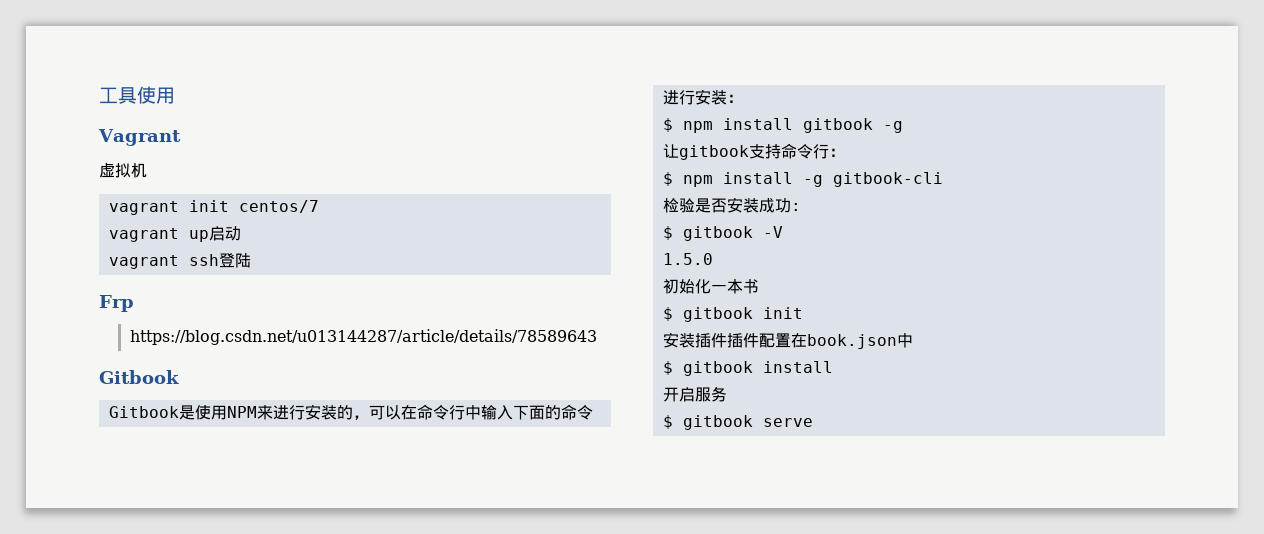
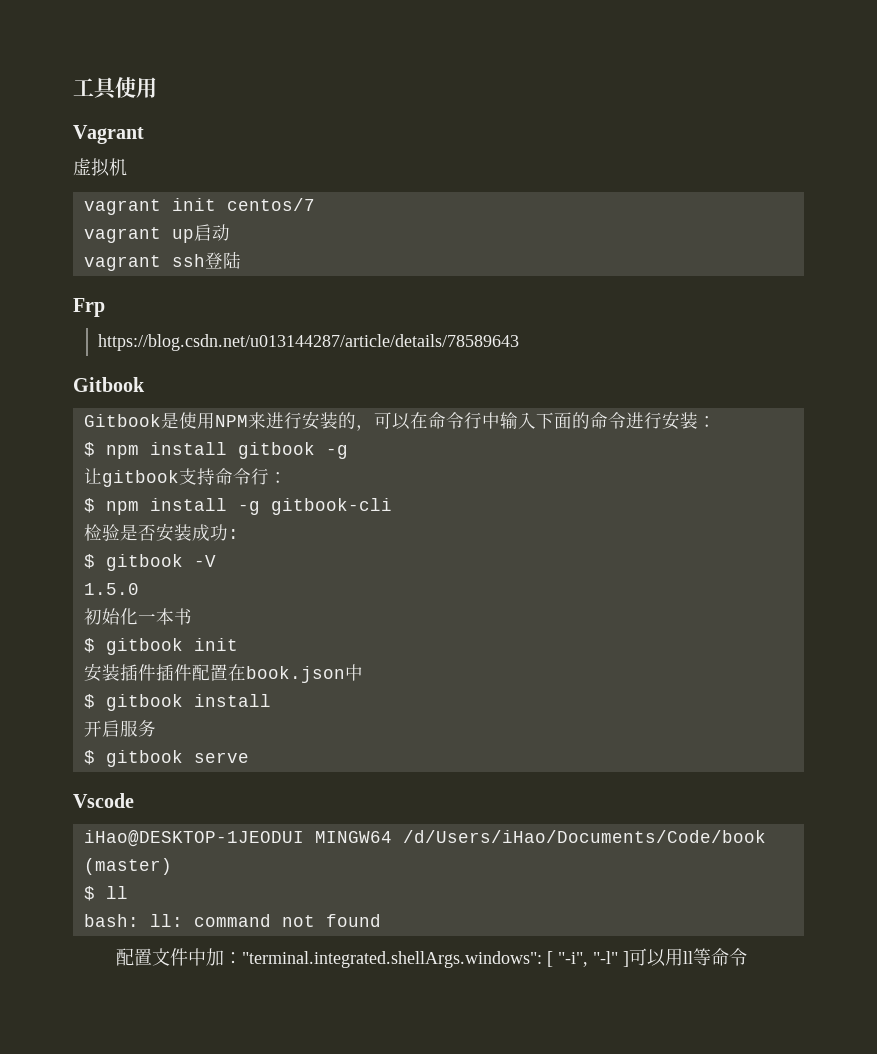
(813, 422) none -> [73,793,134,808] [83,830,766,847] [83,858,172,875] [83,886,128,901] [83,914,381,927] [115,948,747,968] // Vscode // iHao@DESKTOP-1JEODUI MINGW64 /d/Users/iHao/Documents/Code/book (master) // $ ll // bash: ll: command not found // 配置文件中加："terminal.integrated.shellArgs.windows": [ "-i", "-l" ]可以用ll等命令

